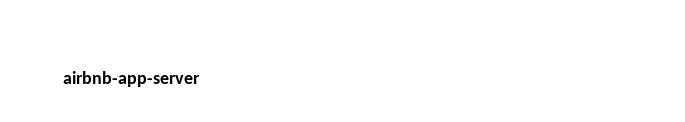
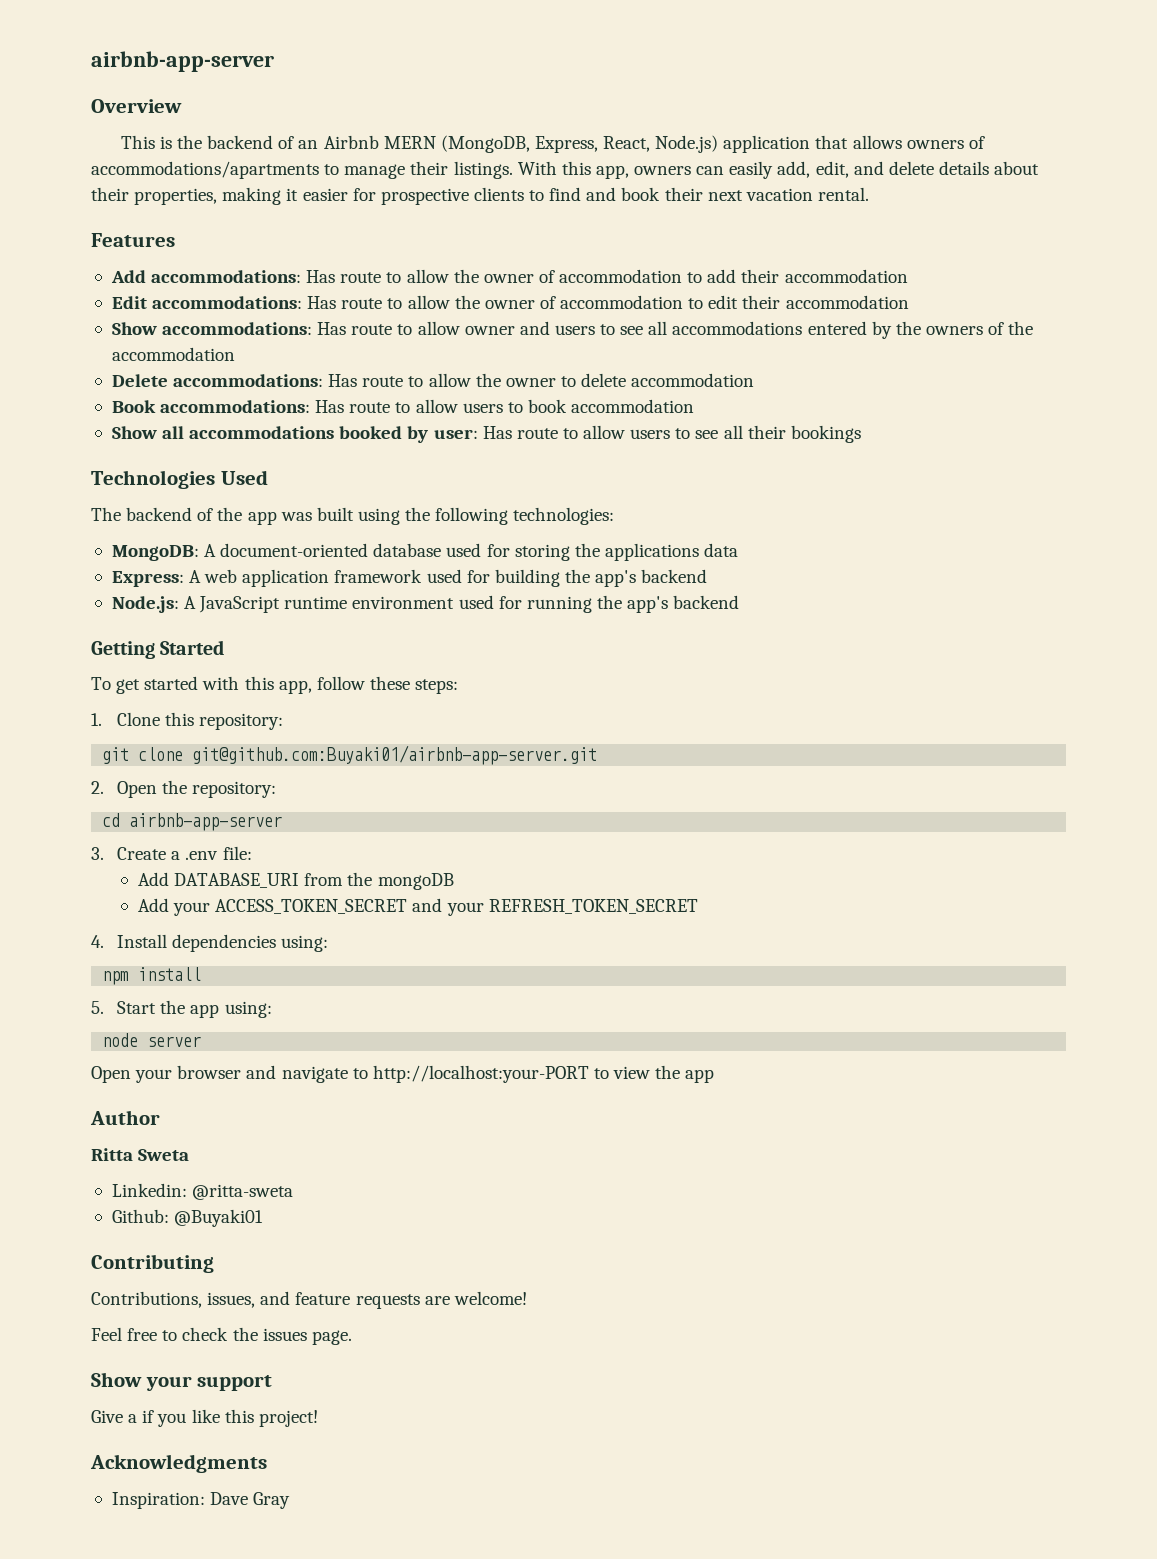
[63,71,200,87] airbnb-app-server -> [91,51,274,72] [91,99,182,113] [120,135,985,153] [91,161,1040,179] [91,187,869,205] [91,233,175,247] [110,269,908,283] [111,295,909,309] [111,321,1034,339] [111,347,235,361] [111,373,755,387] [111,399,695,413] [111,425,861,443] [91,470,268,489] [91,507,615,525] [111,543,739,561] [111,569,708,587] [111,595,740,613] [91,640,225,659] [91,676,459,694] [91,712,284,730] [102,745,598,765] [91,780,277,798] [102,813,283,831] [91,846,252,860] [138,872,454,890] [138,898,698,916] [91,934,329,952] [102,967,202,985] [91,1000,272,1018] [102,1033,202,1047] [91,1065,715,1083] [90,1110,160,1125] [91,1148,190,1161] [111,1183,294,1200] [111,1209,264,1227] [91,1254,214,1273] [91,1291,527,1309] [91,1327,352,1345] [91,1372,273,1391] [91,1409,318,1427] [90,1454,267,1473] [111,1492,291,1509] airbnb-app-server // Overview // This is the backend of an Airbnb MERN (MongoDB, Express, React, Node.js) application that allows owners of accommodations/apartments to manage their listings. With this app, owners can easily add, edit, and delete details about their properties, making it easier for prospective clients to find and book their next vacation rental. // Features // Add accommodations: Has route to allow the owner of accommodation to add their accommodation // Edit accommodations: Has route to allow the owner of accommodation to edit their accommodation // Show accommodations: Has route to allow owner and users to see all accommodations entered by the owners of the accommodation // Delete accommodations: Has route to allow the owner to delete accommodation // Book accommodations: Has route to allow users to book accommodation // Show all accommodations booked by user: Has route to allow users to see all their bookings // Technologies Used // The backend of the app was built using the following technologies: // MongoDB: A document-oriented database used for storing the applications data // Express: A web application framework used for building the app's backend // Node.js: A JavaScript runtime environment used for running the app's backend // Getting Started // To get started with this app, follow these steps: // 1. Clone this repository: // git clone git@github.com:Buyaki01/airbnb-app-server.git // 2. Open the repository: // cd airbnb-app-server // 3. Create a .env file: // Add DATABASE_URI from the mongoDB // Add your ACCESS_TOKEN_SECRET and your REFRESH_TOKEN_SECRET // 4. Install dependencies using: // npm install // 5. Start the app using: // node server // Open your browser and navigate to http://localhost:your-PORT to view the app // Author // Ritta Sweta // Linkedin: @ritta-sweta // Github: @Buyaki01 // Contributing // Contributions, issues, and feature requests are welcome! // Feel free to check the issues page. // Show your support // Give a if you like this project! // Acknowledgments // Inspiration: Dave Gray

